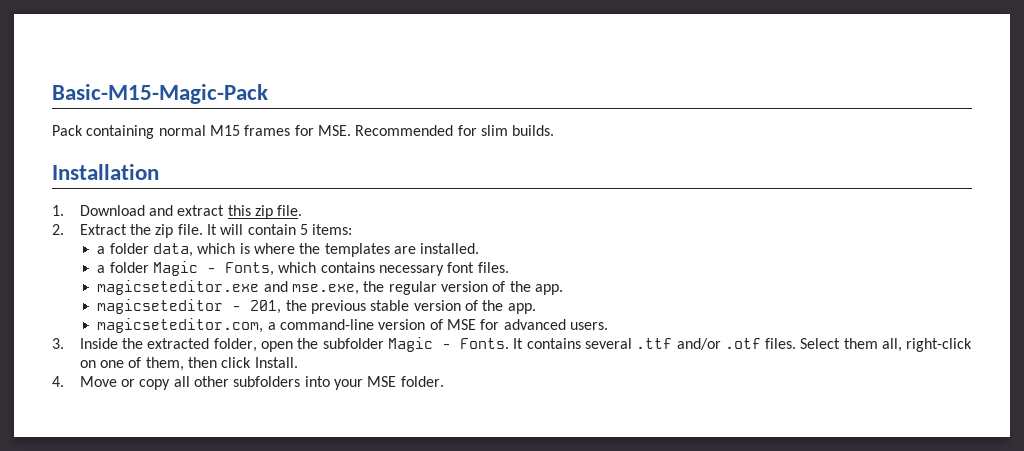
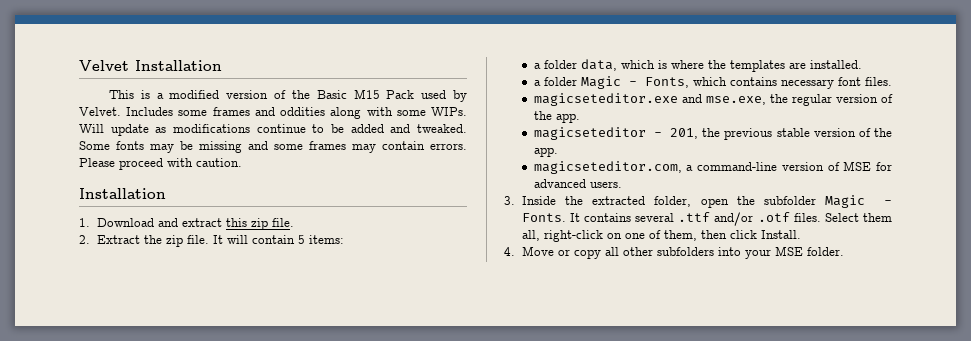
[52,84,268,104] [52,125,555,139] Basic-M15-Magic-Pack // Pack containing normal M15 frames for MSE. Recommended for slim builds. -> [79,60,222,71] [108,89,467,102] [79,107,468,119] [79,124,468,136] [79,141,467,153] [79,158,242,170] Velvet Installation // This is a modified version of the Basic M15 Pack used by Velvet. Includes some frames and oddities along with some WIPs. Will update as modifications continue to be added and tweaked. Some fonts may be missing and some frames may contain errors. Please proceed with caution.

